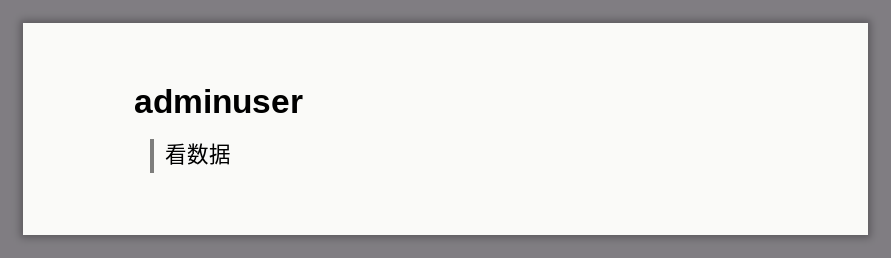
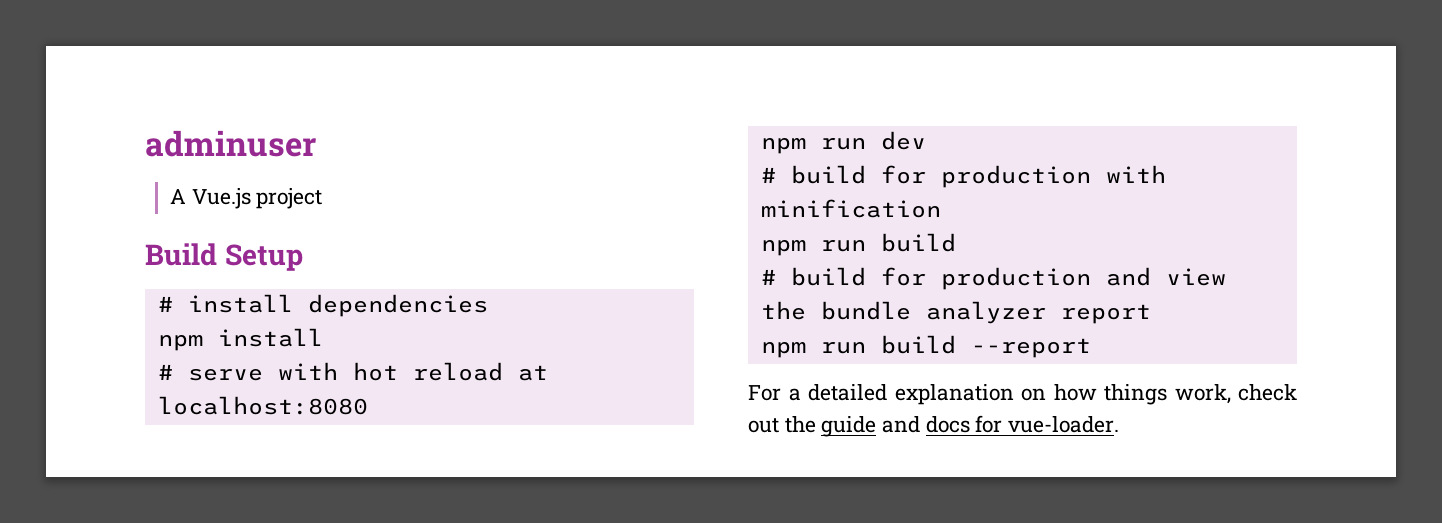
[165,143,232,165] 看数据 -> [170,188,323,209] [145,243,303,271] [157,294,488,317] [157,328,323,351] [157,362,548,381] [157,396,368,415] [760,131,926,154] [760,165,1166,188] [760,199,941,218] [760,233,956,256] [760,267,1226,290] [760,301,1151,324] [760,335,1091,358] [748,384,1297,405] [748,415,1120,437] A Vue.js project // Build Setup // # install dependencies // npm install // # serve with hot reload at localhost:8080 // npm run dev // # build for production with minification // npm run build // # build for production and view the bundle analyzer report // npm run build --report // For a detailed explanation on how things work, check out the guide and docs for vue-loader.

